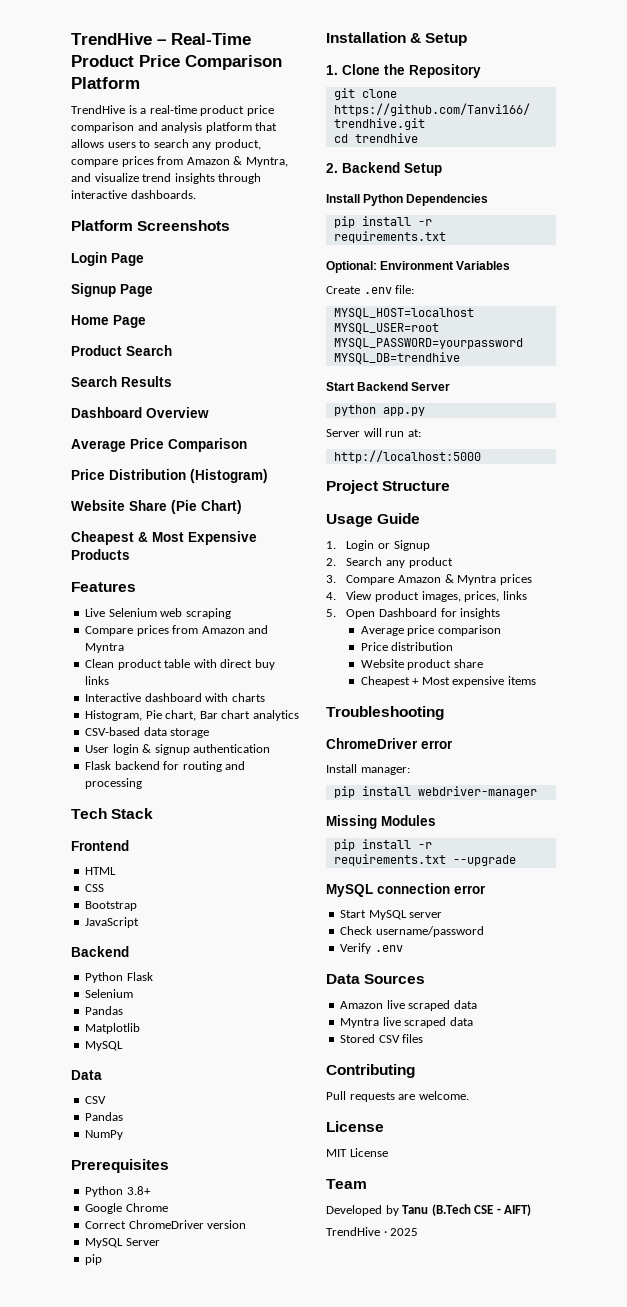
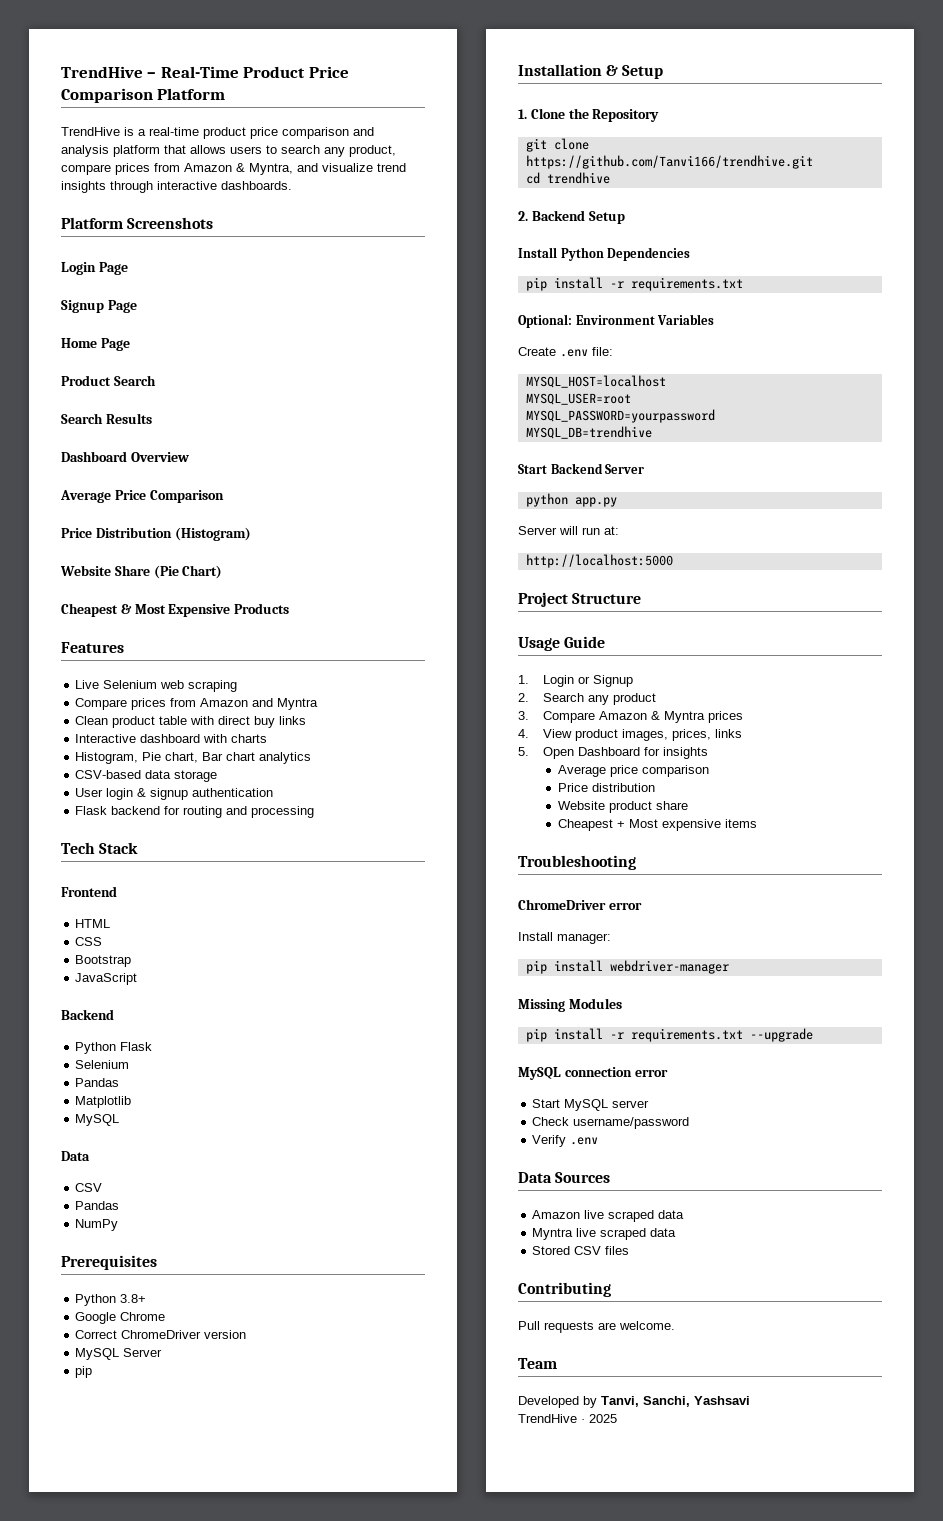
[326,1121,384,1132] [326,1148,388,1157] // License // MIT License -> (675, 1325) none
[402,1204,532,1216] Tanu (B.Tech CSE - AIFT) -> [601,1396,750,1407] Tanvi, Sanchi, Yashsavi

